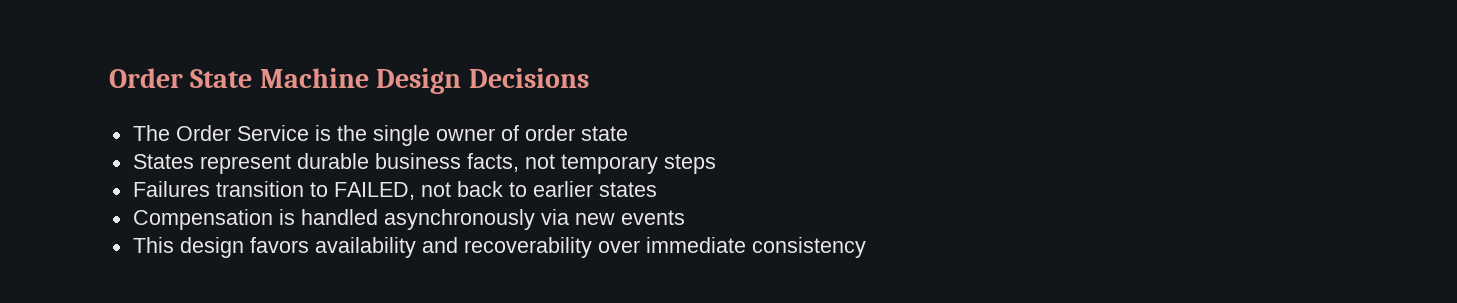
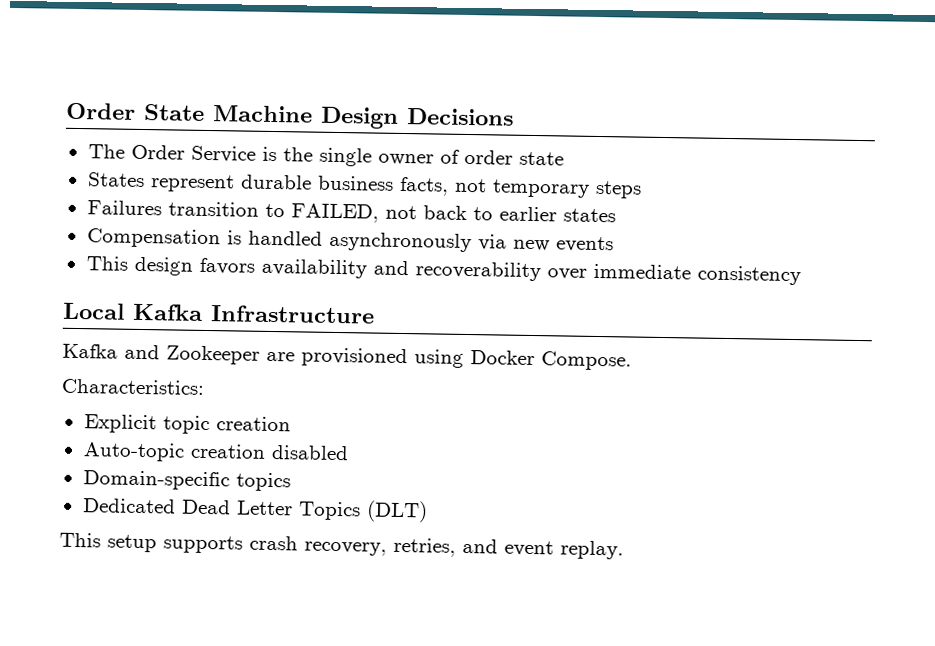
(866, 247) none -> [63,302,375,324] [62,343,632,371] [61,378,205,395] [83,414,291,435] [82,442,349,462] [82,470,291,492] [82,498,428,523] [59,532,624,560] // Local Kafka Infrastructure // Kafka and Zookeeper are provisioned using Docker Compose. // Characteristics: // Explicit topic creation // Auto-topic creation disabled // Domain-specific topics // Dedicated Dead Letter Topics (DLT) // This setup supports crash recovery, retries, and event replay.

